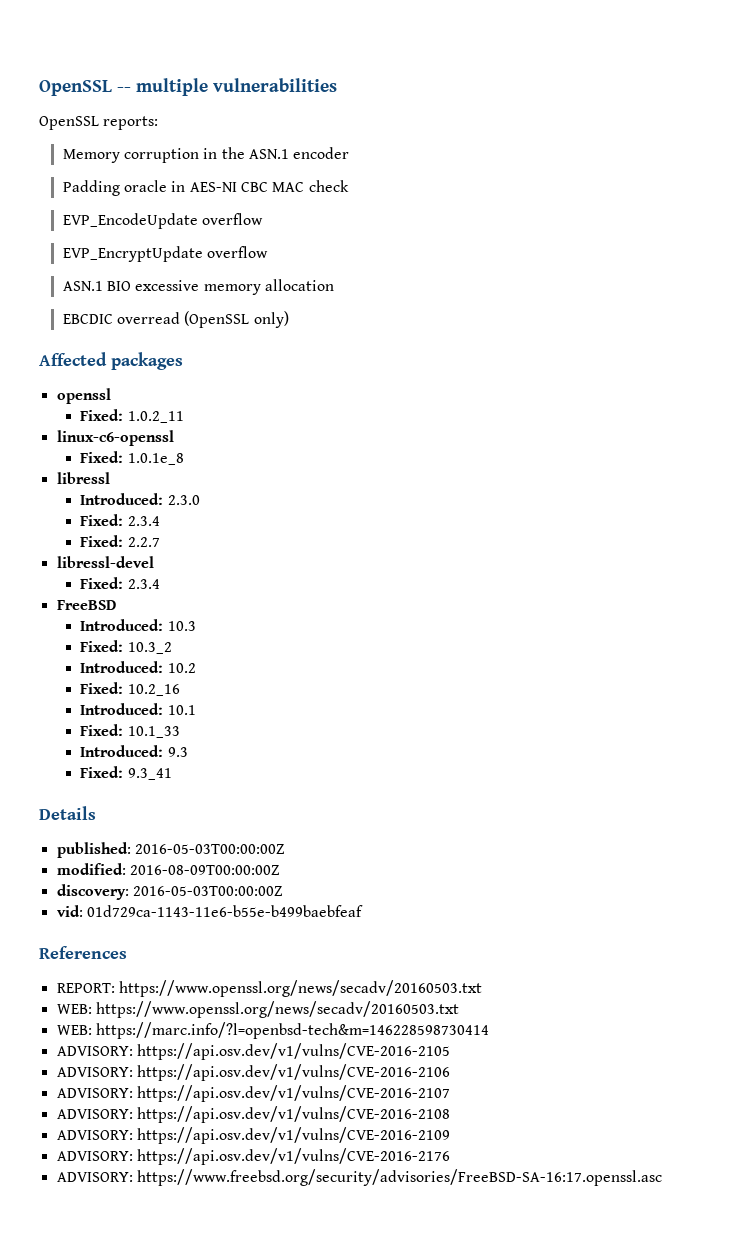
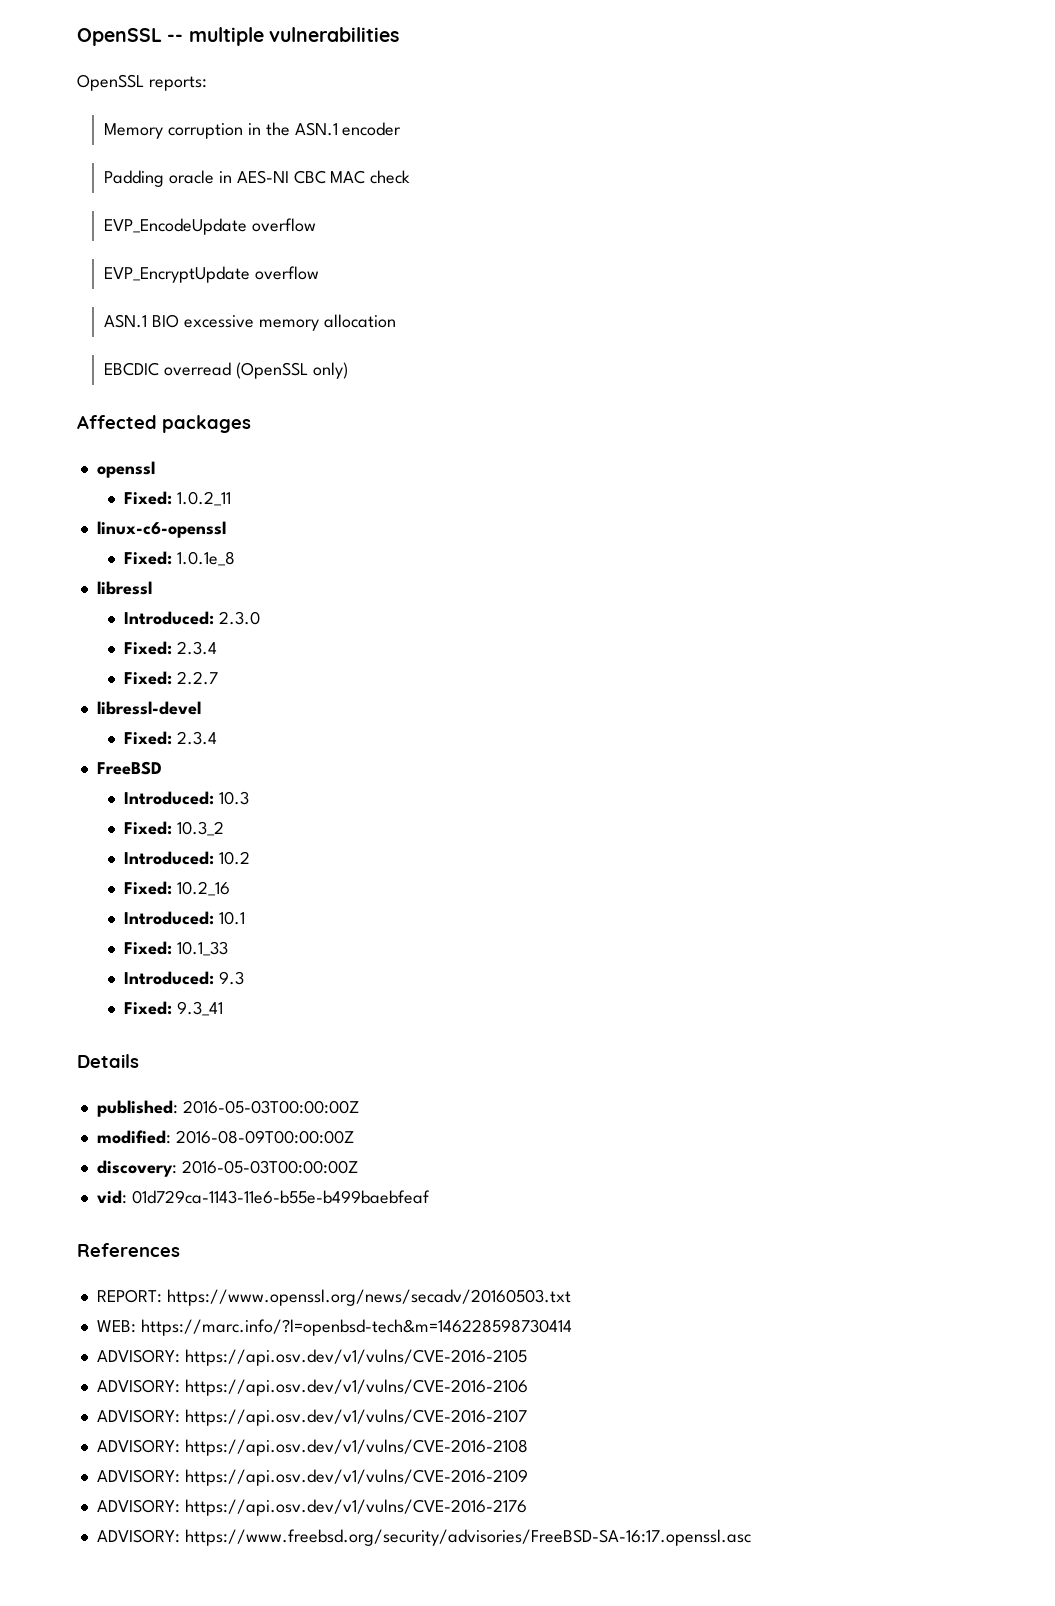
[56,1001,459,1018] // WEB: https://www.openssl.org/news/secadv/20160503.txt -> (571, 1297) none

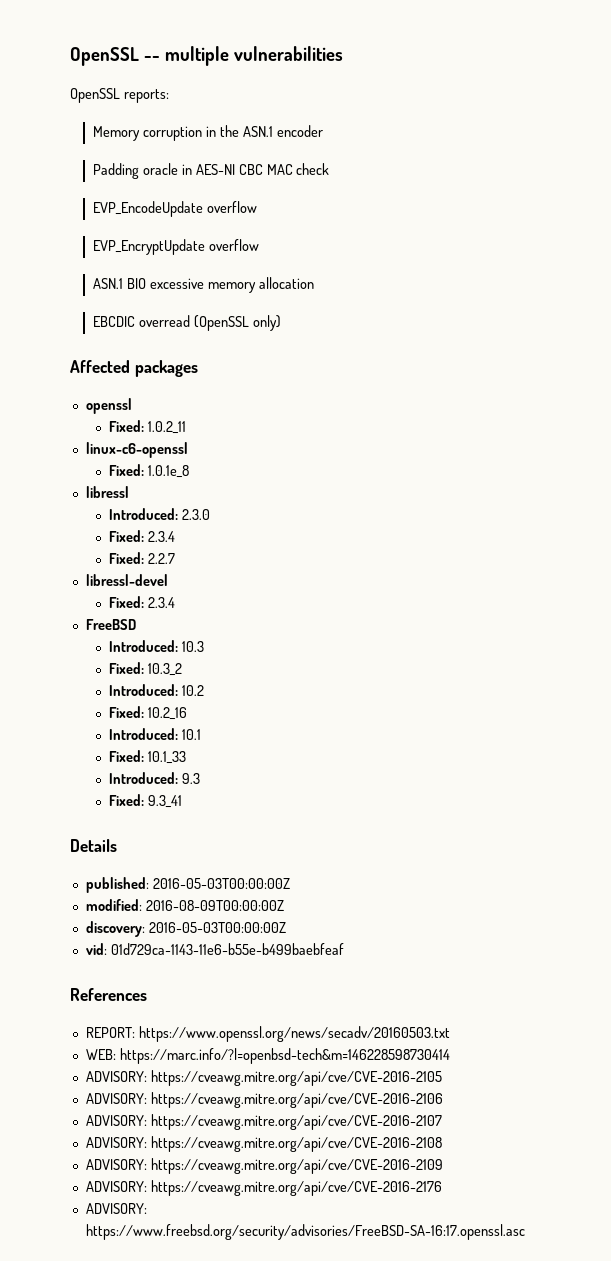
[184,1349,527,1366] [96,1379,528,1396] [96,1409,527,1426] [96,1439,528,1456] [96,1469,528,1486] [96,1499,527,1516] https://api.osv.dev/v1/vulns/CVE-2016-2105 // ADVISORY: https://api.osv.dev/v1/vulns/CVE-2016-2106 // ADVISORY: https://api.osv.dev/v1/vulns/CVE-2016-2107 // ADVISORY: https://api.osv.dev/v1/vulns/CVE-2016-2108 // ADVISORY: https://api.osv.dev/v1/vulns/CVE-2016-2109 // ADVISORY: https://api.osv.dev/v1/vulns/CVE-2016-2176 -> [150,1070,442,1086] [85,1092,443,1108] [85,1114,442,1130] [85,1136,442,1152] [85,1158,443,1174] [85,1180,442,1196] https://cveawg.mitre.org/api/cve/CVE-2016-2105 // ADVISORY: https://cveawg.mitre.org/api/cve/CVE-2016-2106 // ADVISORY: https://cveawg.mitre.org/api/cve/CVE-2016-2107 // ADVISORY: https://cveawg.mitre.org/api/cve/CVE-2016-2108 // ADVISORY: https://cveawg.mitre.org/api/cve/CVE-2016-2109 // ADVISORY: https://cveawg.mitre.org/api/cve/CVE-2016-2176

